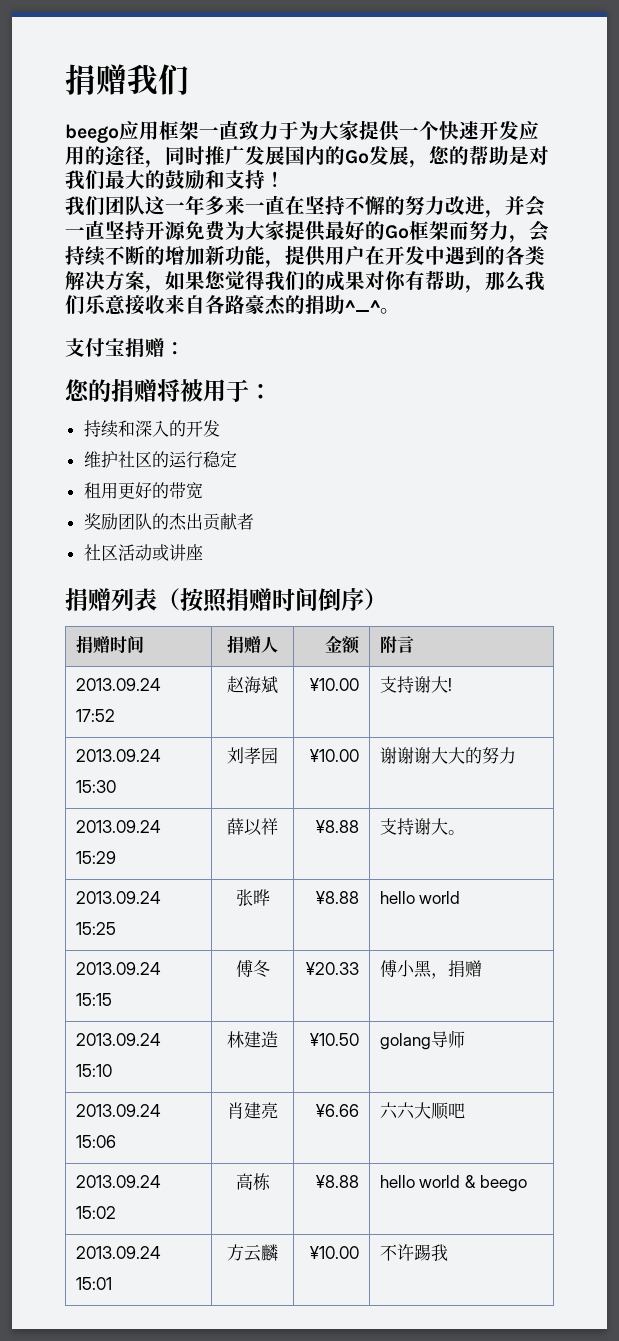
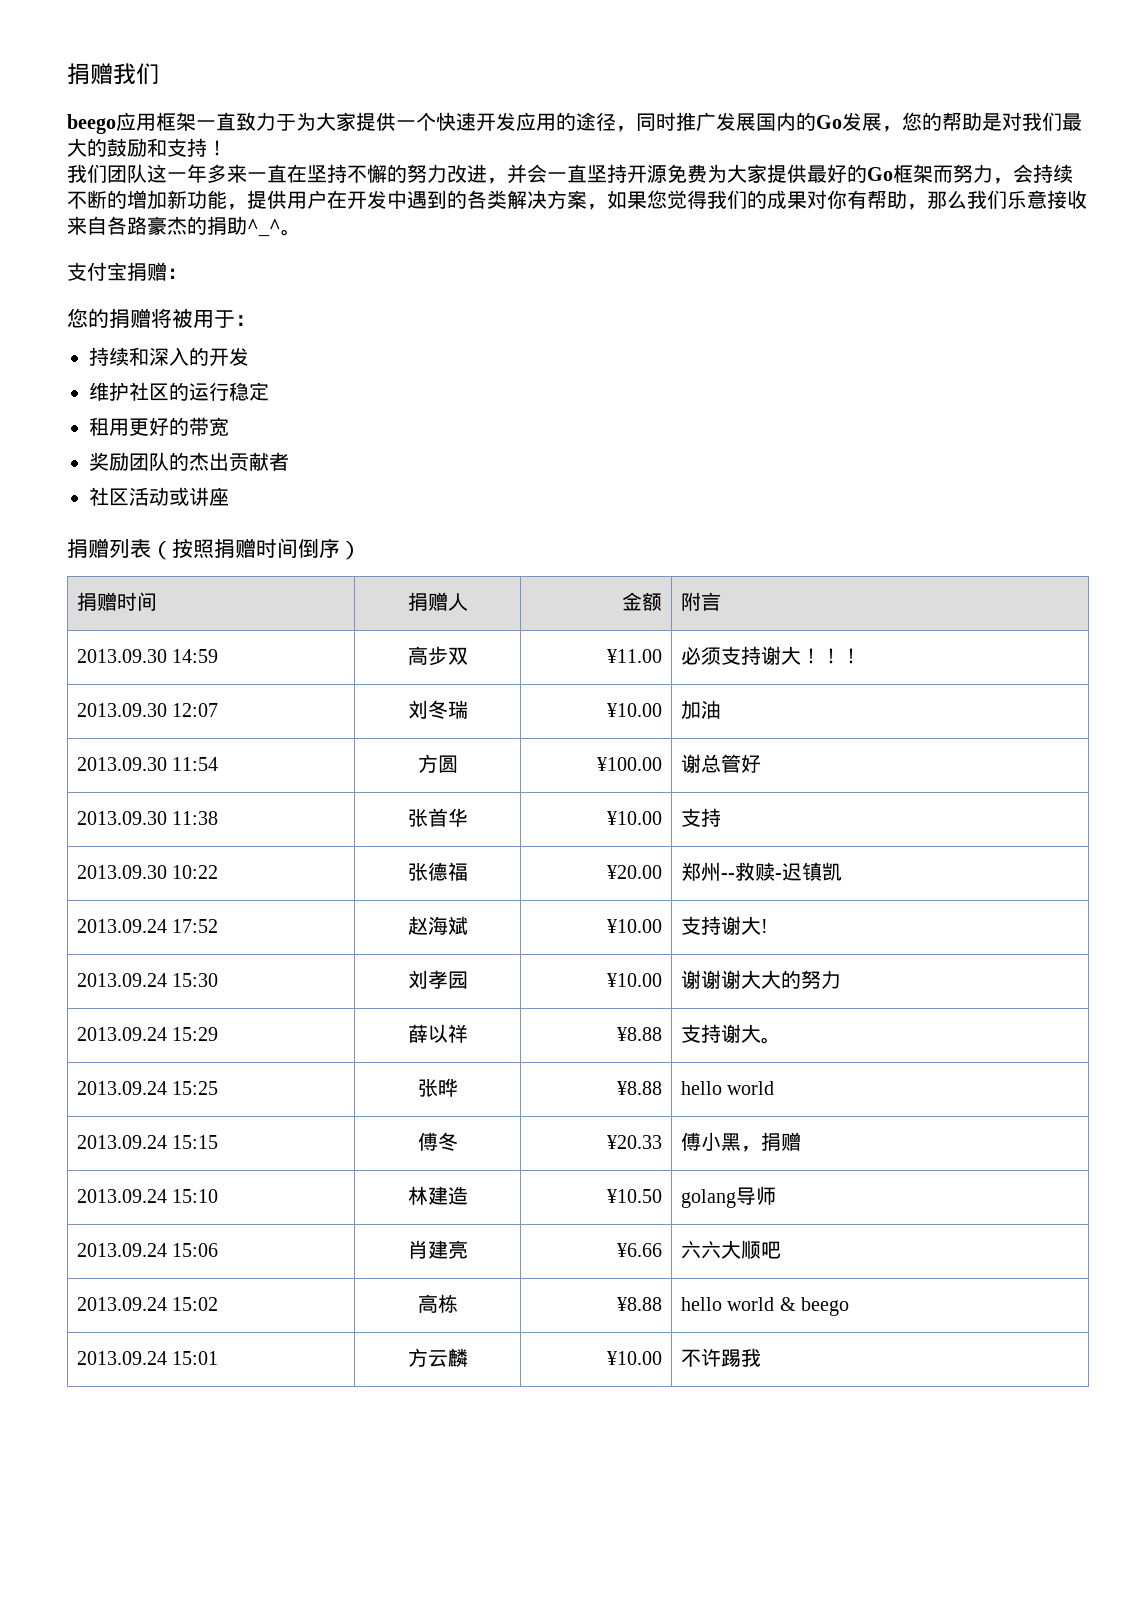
(414, 644) none -> [77,649,219,663] [407,646,468,666] [606,649,662,663] [681,646,862,665] [77,703,219,717] [407,700,468,719] [606,703,662,717] [681,700,722,720] [77,757,219,771] [417,754,458,773] [596,757,662,771] [681,754,762,773] [77,811,219,825] [407,808,468,827] [606,811,662,825] [681,808,722,827] [77,865,219,879] [407,862,468,881] [606,865,662,879] [681,862,843,882] // 2013.09.30 14:59 | 高步双 | ¥11.00 | 必须支持谢大！！！ // 2013.09.30 12:07 | 刘冬瑞 | ¥10.00 | 加油 // 2013.09.30 11:54 | 方圆 | ¥100.00 | 谢总管好 // 2013.09.30 11:38 | 张首华 | ¥10.00 | 支持 // 2013.09.30 10:22 | 张德福 | ¥20.00 | 郑州--救赎-迟镇凯

